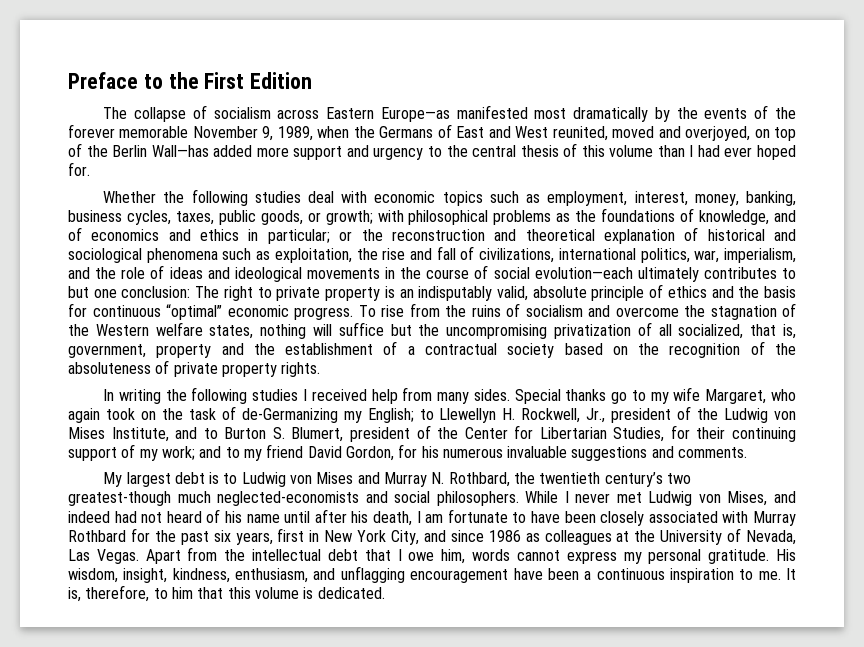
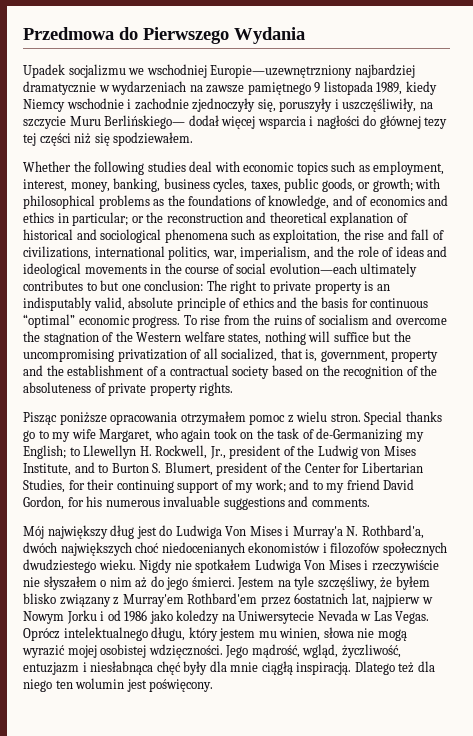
[68,72,313,89] [103,105,796,122] [68,124,797,141] [68,143,796,160] [68,162,90,176] Preface to the First Edition // The collapse of socialism across Eastern Europe—as manifested most dramatically by the events of the forever memorable November 9, 1989, when the Germans of East and West reunited, moved and overjoyed, on top of the Berlin Wall—has added more support and urgency to the central thesis of this volume than I had ever hoped for. -> [23,27,305,44] [23,64,415,78] [23,81,437,95] [23,98,433,112] [23,115,448,129] [23,132,194,146] Przedmowa do Pierwszego Wydania // Upadek socjalizmu we wschodniej Europie—uzewnętrzniony najbardziej dramatycznie w wydarzeniach na zawsze pamiętnego 9 listopada 1989, kiedy Niemcy wschodnie i zachodnie zjednoczyły się, poruszyły i uszczęśliwiły, na szczycie Muru Berlińskiego— dodał więcej wsparcia i nagłości do głównej tezy tej części niż się spodziewałem.
[103,387,510,404] In writing the following studies I received help from many sides. -> [23,411,361,425] Pisząc poniższe opracowania otrzymałem pomoc z wielu stron.
[103,472,691,487] [68,491,797,506] [68,509,797,526] [68,528,796,545] [68,547,797,564] [68,566,797,583] [68,585,385,602] My largest debt is to Ludwig von Mises and Murray N. Rothbard, the twentieth century’s two greatest-though much neglected-economists and social philosophers. While I never met Ludwig von Mises, and indeed had not heard of his name until after his death, I am fortunate to have been closely associated with Murray Rothbard for the past six years, first in New York City, and since 1986 as colleagues at the University of Nevada, Las Vegas. Apart from the intellectual debt that I owe him, words cannot express my personal gratitude. His wisdom, insight, kindness, enthusiasm, and unflagging encouragement have been a continuous inspiration to me. It is, therefore, to him that this volume is dedicated. -> [23,525,424,539] [23,542,447,556] [23,559,439,573] [23,576,430,590] [23,593,433,607] [23,610,430,624] [23,627,407,641] [22,644,401,658] [23,661,435,675] [23,678,214,692] Mój największy dług jest do Ludwiga Von Mises i Murray'a N. Rothbard'a, dwóch największych choć niedocenianych ekonomistów i filozofów społecznych dwudziestego wieku. Nigdy nie spotkałem Ludwiga Von Mises i rzeczywiście nie słyszałem o nim aż do jego śmierci. Jestem na tyle szczęśliwy, że byłem blisko związany z Murray'em Rothbard'em przez 6ostatnich lat, najpierw w Nowym Jorku i od 1986 jako koledzy na Uniwersytecie Nevada w Las Vegas. Oprócz intelektualnego długu, który jestem mu winien, słowa nie mogą wyrazić mojej osobistej wdzięczności. Jego mądrość, wgląd, życzliwość, entuzjazm i niesłabnąca chęć były dla mnie ciągłą inspiracją. Dlatego też dla niego ten wolumin jest poświęcony.

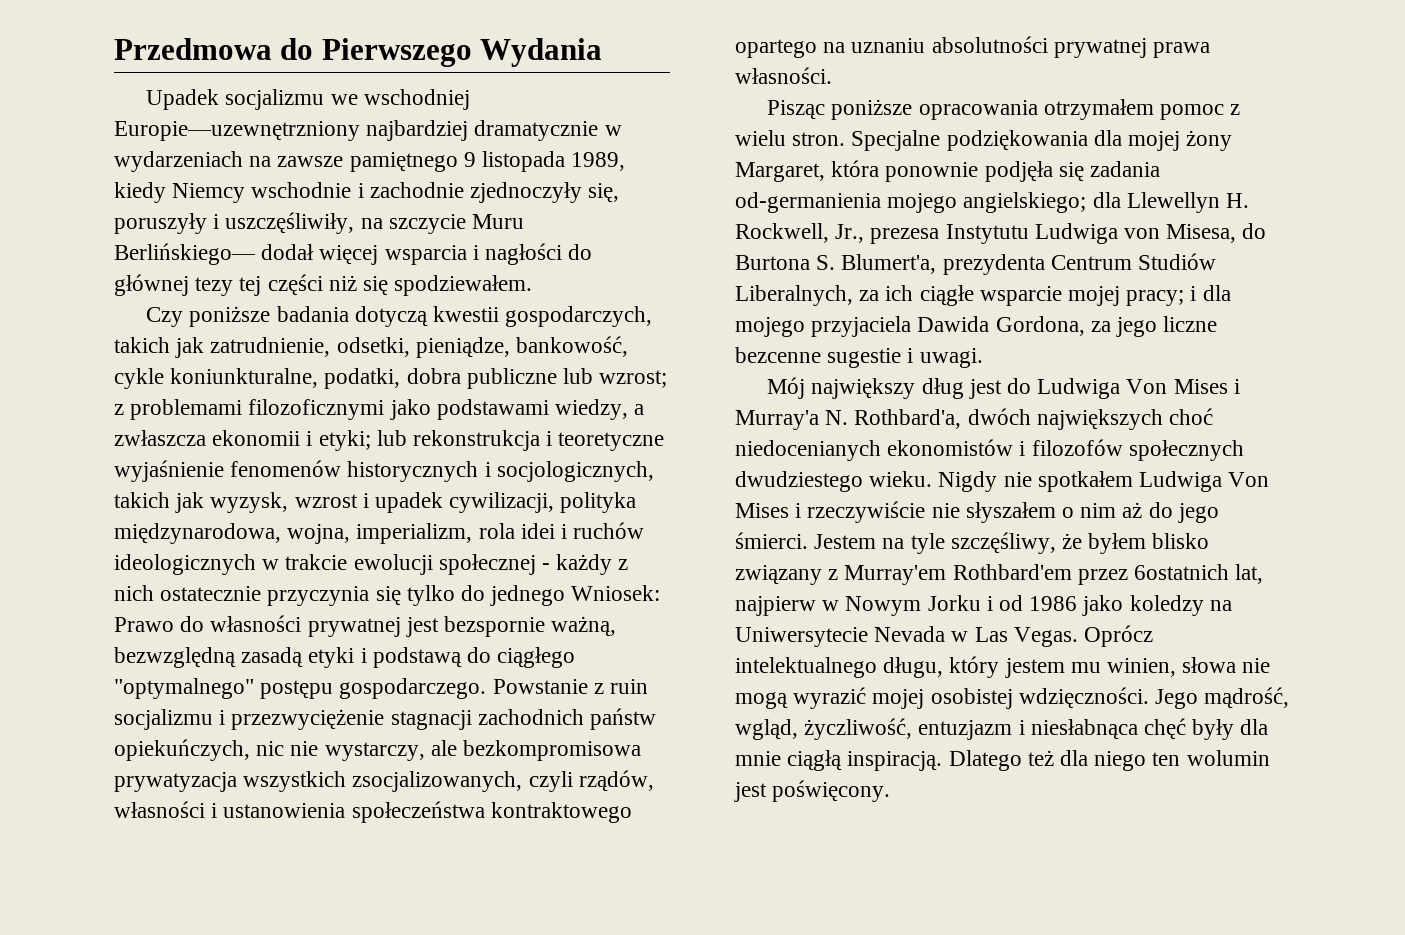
[23,161,445,175] [23,178,441,192] [23,195,449,209] [23,212,408,226] [23,229,444,243] [23,246,448,260] [23,263,418,277] [23,280,390,294] [23,297,429,311] [23,314,447,328] [23,331,411,345] [23,348,439,362] [23,365,438,379] [23,382,234,396] Whether the following studies deal with economic topics such as employment, interest, money, banking, business cycles, taxes, public goods, or growth; with philosophical problems as the foundations of knowledge, and of economics and ethics in particular; or the reconstruction and theoretical explanation of historical and sociological phenomena such as exploitation, the rise and fall of civilizations, international politics, war, imperialism, and the role of ideas and ideological movements in the course of social evolution—each ultimately contributes to but one conclusion: The right to private property is an indisputably valid, absolute principle of ethics and the basis for continuous “optimal” economic progress. To rise from the ruins of socialism and overcome the stagnation of the Western welfare states, nothing will suffice but the uncompromising privatization of all socialized, that is, government, property and the establishment of a contractual society based on the recognition of the absoluteness of private property rights. -> [146,306,653,327] [114,336,629,358] [114,368,668,389] [114,399,645,420] [114,430,665,451] [114,460,654,482] [114,492,637,513] [114,522,645,544] [114,554,629,575] [114,585,661,606] [114,615,617,637] [114,647,576,668] [114,678,649,699] [114,708,657,730] [114,739,642,761] [114,770,654,792] [114,801,632,823] [735,36,1211,58] [735,67,832,84] Czy poniższe badania dotyczą kwestii gospodarczych, takich jak zatrudnienie, odsetki, pieniądze, bankowość, cykle koniunkturalne, podatki, dobra publiczne lub wzrost; z problemami filozoficznymi jako podstawami wiedzy, a zwłaszcza ekonomii i etyki; lub rekonstrukcja i teoretyczne wyjaśnienie fenomenów historycznych i socjologicznych, takich jak wyzysk, wzrost i upadek cywilizacji, polityka międzynarodowa, wojna, imperializm, rola idei i ruchów ideologicznych w trakcie ewolucji społecznej - każdy z nich ostatecznie przyczynia się tylko do jednego Wniosek: Prawo do własności prywatnej jest bezspornie ważną, bezwzględną zasadą etyki i podstawą do ciągłego "optymalnego" postępu gospodarczego. Powstanie z ruin socjalizmu i przezwyciężenie stagnacji zachodnich państw opiekuńczych, nic nie wystarczy, ale bezkompromisowa prywatyzacja wszystkich zsocjalizowanych, czyli rządów, własności i ustanowienia społeczeństwa kontraktowego opartego na uznaniu absolutności prywatnej prawa własności.
[364,411,442,425] [23,428,424,442] [23,445,416,459] [23,462,423,476] [23,479,415,493] [23,496,370,510] Special thanks go to my wife Margaret, who again took on the task of de-Germanizing my English; to Llewellyn H. Rockwell, Jr., president of the Ludwig von Mises Institute, and to Burton S. Blumert, president of the Center for Libertarian Studies, for their continuing support of my work; and to my friend David Gordon, for his numerous invaluable suggestions and comments. -> [851,130,1233,151] [735,160,1161,182] [735,192,1250,213] [735,223,1267,244] [735,253,1217,275] [735,285,1231,306] [735,316,1218,337] [735,347,983,368] Specjalne podziękowania dla mojej żony Margaret, która ponownie podjęła się zadania od-germanienia mojego angielskiego; dla Llewellyn H. Rockwell, Jr., prezesa Instytutu Ludwiga von Misesa, do Burtona S. Blumert'a, prezydenta Centrum Studiów Liberalnych, za ich ciągłe wsparcie mojej pracy; i dla mojego przyjaciela Dawida Gordona, za jego liczne bezcenne sugestie i uwagi.

